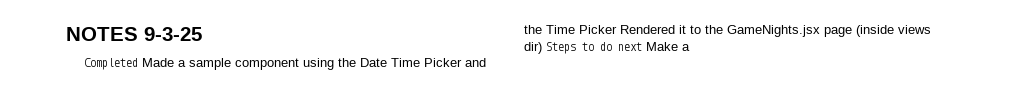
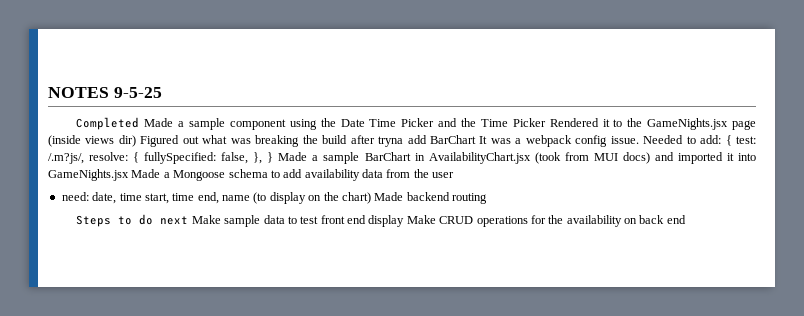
[144,27,202,41] 9-3-25 -> [113,87,162,98] 9-5-25
(542, 48) none -> [140,135,757,147] [48,152,756,164] [48,169,455,181] [61,192,487,204] Figured out what was breaking the build after tryna add BarChart It was a webpack config issue. Needed to add: { test: /.m?js/, resolve: { fullySpecified: false, }, } Made a sample BarChart in AvailabilityChart.jsx (took from MUI docs) and imported it into GameNights.jsx Made a Mongoose schema to add availability data from the user // need: date, time start, time end, name (to display on the chart) Made backend routing //
[682,44,690,51] a -> [224,215,686,227] sample data to test front end display Make CRUD operations for the availability on back end

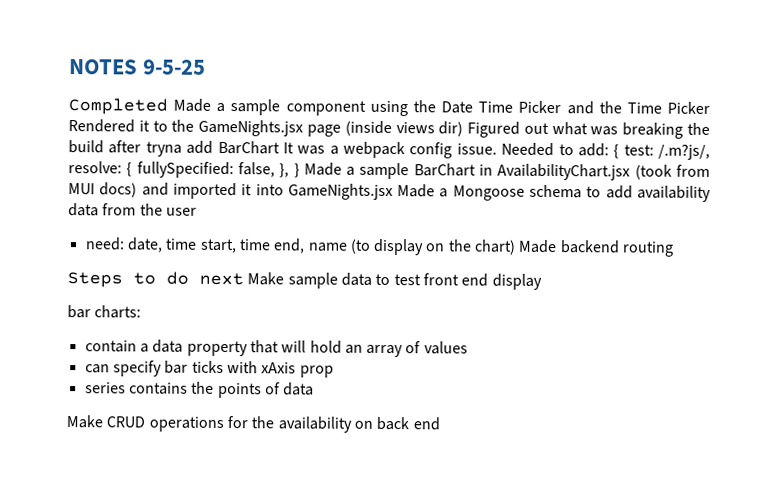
(405, 221) none -> [67,305,142,319] [84,339,468,358] [84,360,334,378] [84,381,315,399] // bar charts: // contain a data property that will hold an array of values // can specify bar ticks with xAxis prop // series contains the points of data //

